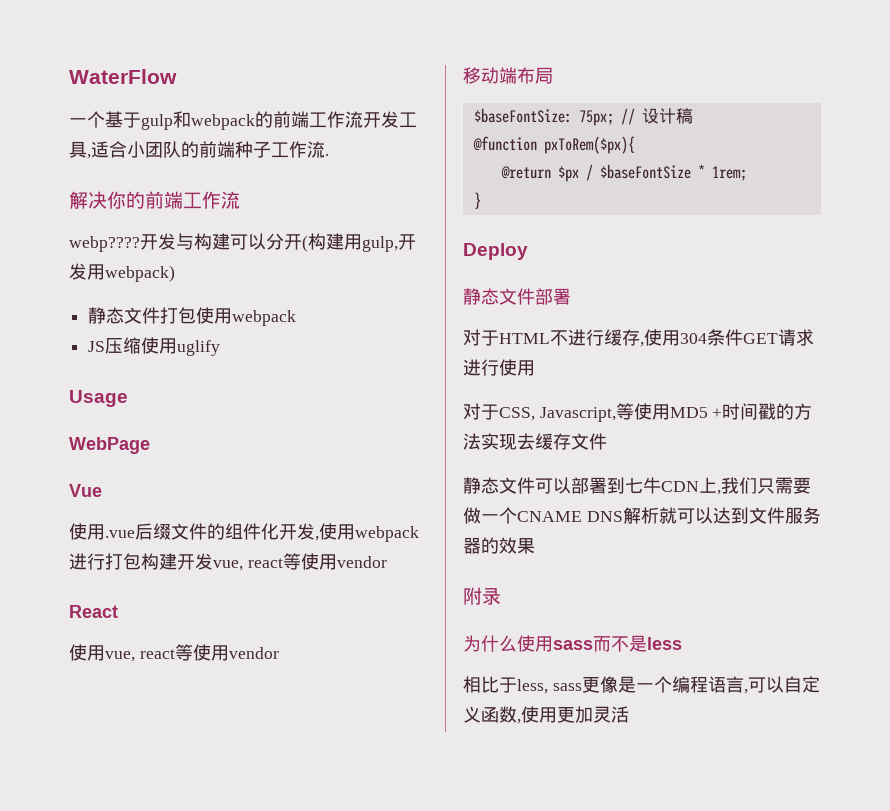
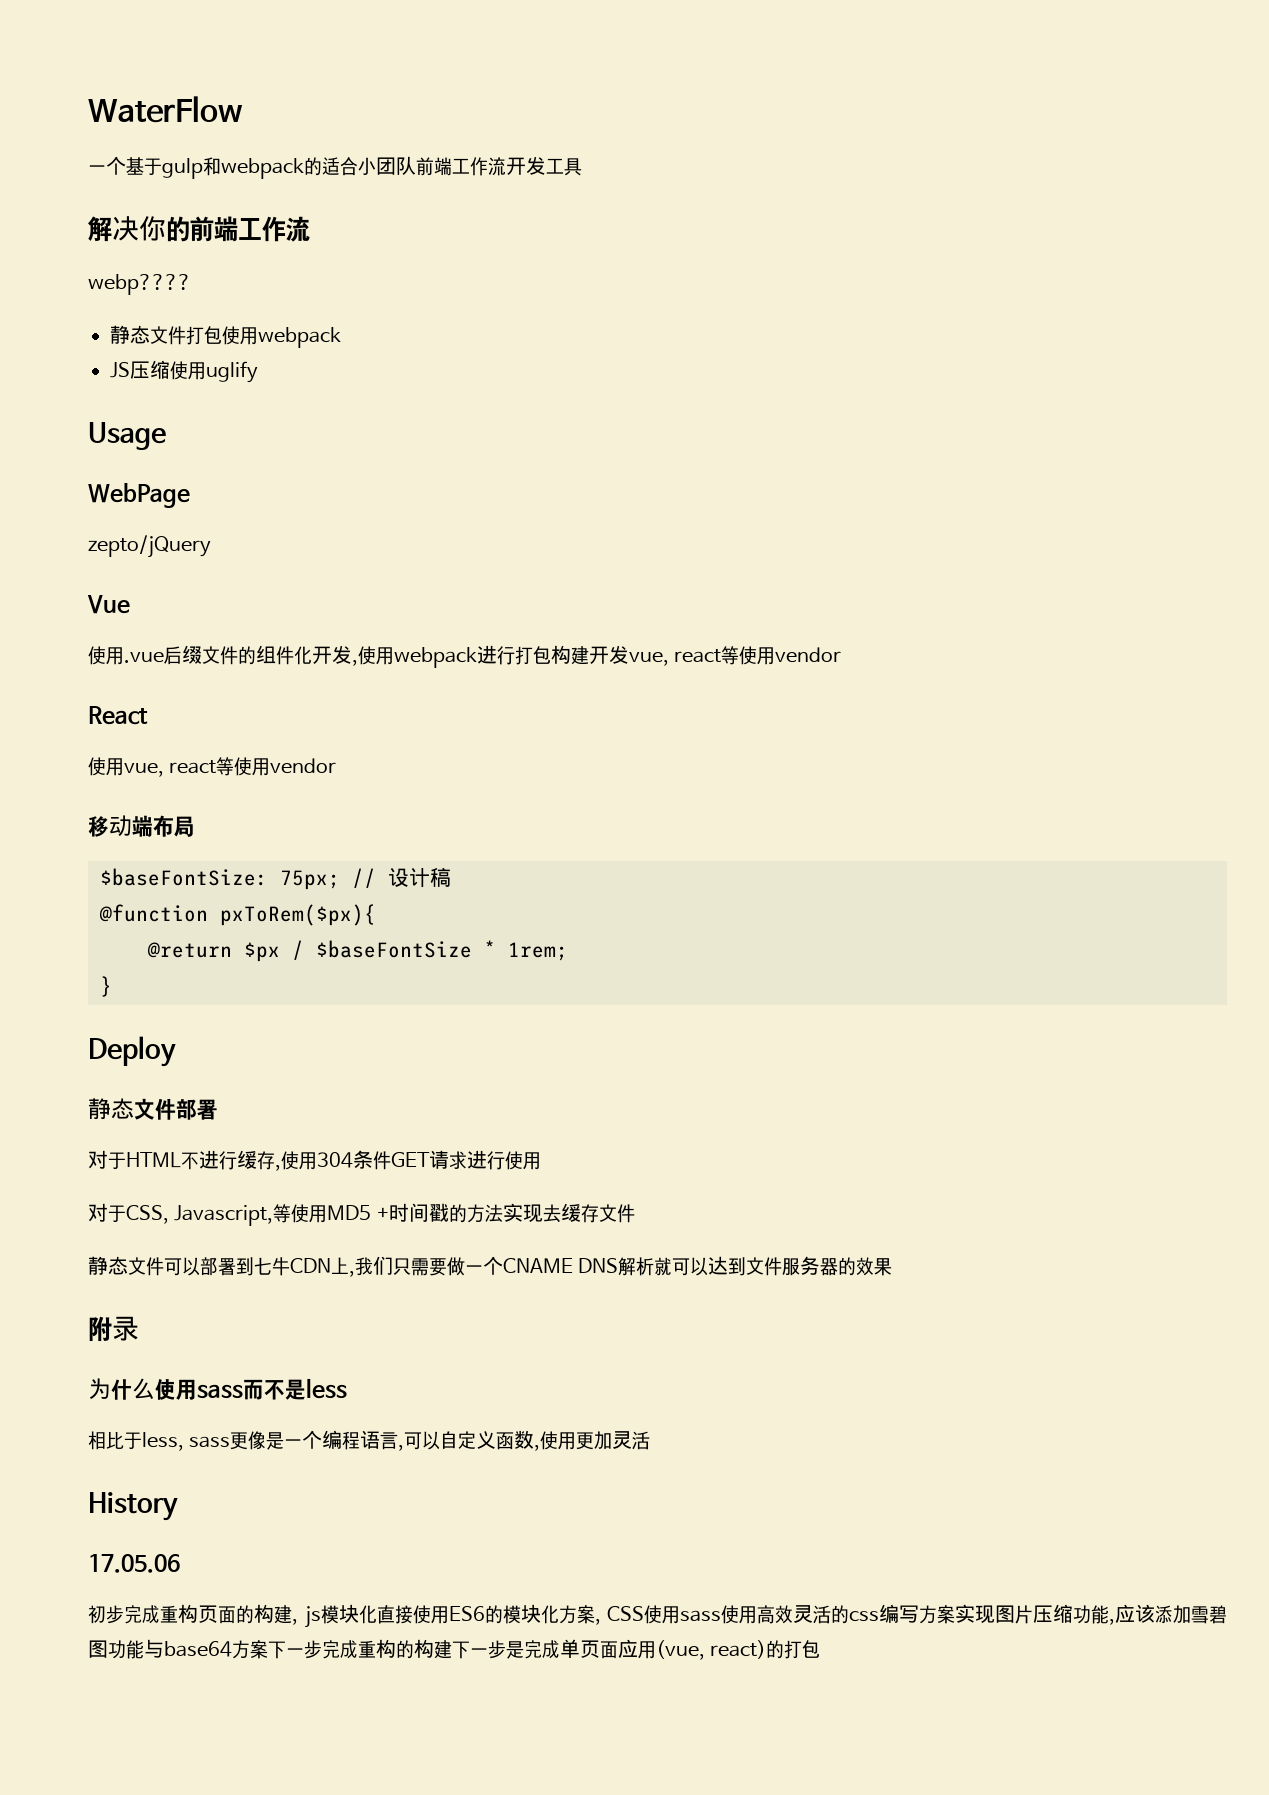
(273, 119) none -> [322,156,416,176] 适合小团队
[87,141,329,159] ,适合小团队的前端种子工作流. -> (582, 167) none
[140,233,416,252] [69,263,175,282] 开发与构建可以分开(构建用gulp,开发用webpack) -> (191, 284) none
(150, 445) none -> [88,535,211,558] // zepto/jQuery
(629, 714) none -> [88,1492,178,1521] [88,1554,180,1573] [88,1604,1227,1628] [88,1639,821,1660] // History // 17.05.06 // 初步完成重构页面的构建, js模块化直接使用ES6的模块化方案, CSS使用sass使用高效灵活的css编写方案实现图片压缩功能,应该添加雪碧图功能与base64方案下一步完成重构的构建下一步是完成单页面应用(vue, react)的打包

